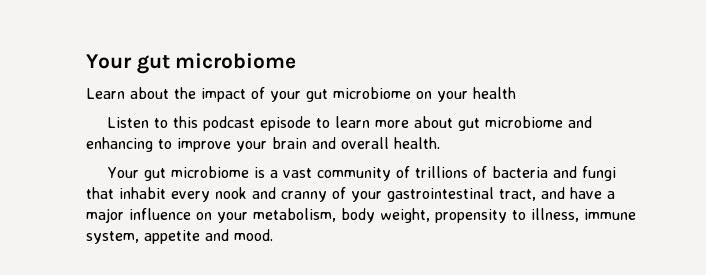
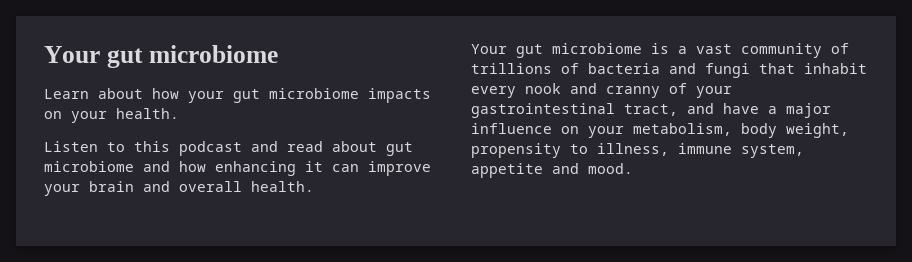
[174,87,265,102] the impact of -> [152,88,179,99] how
[416,87,516,102] on your health -> [368,88,431,103] [44,108,179,123] impacts on your health.
[260,116,593,131] [86,137,172,152] episode to learn more about gut microbiome and enhancing to -> [251,141,413,156] [44,161,359,176] and read about gut microbiome and how enhancing it can

